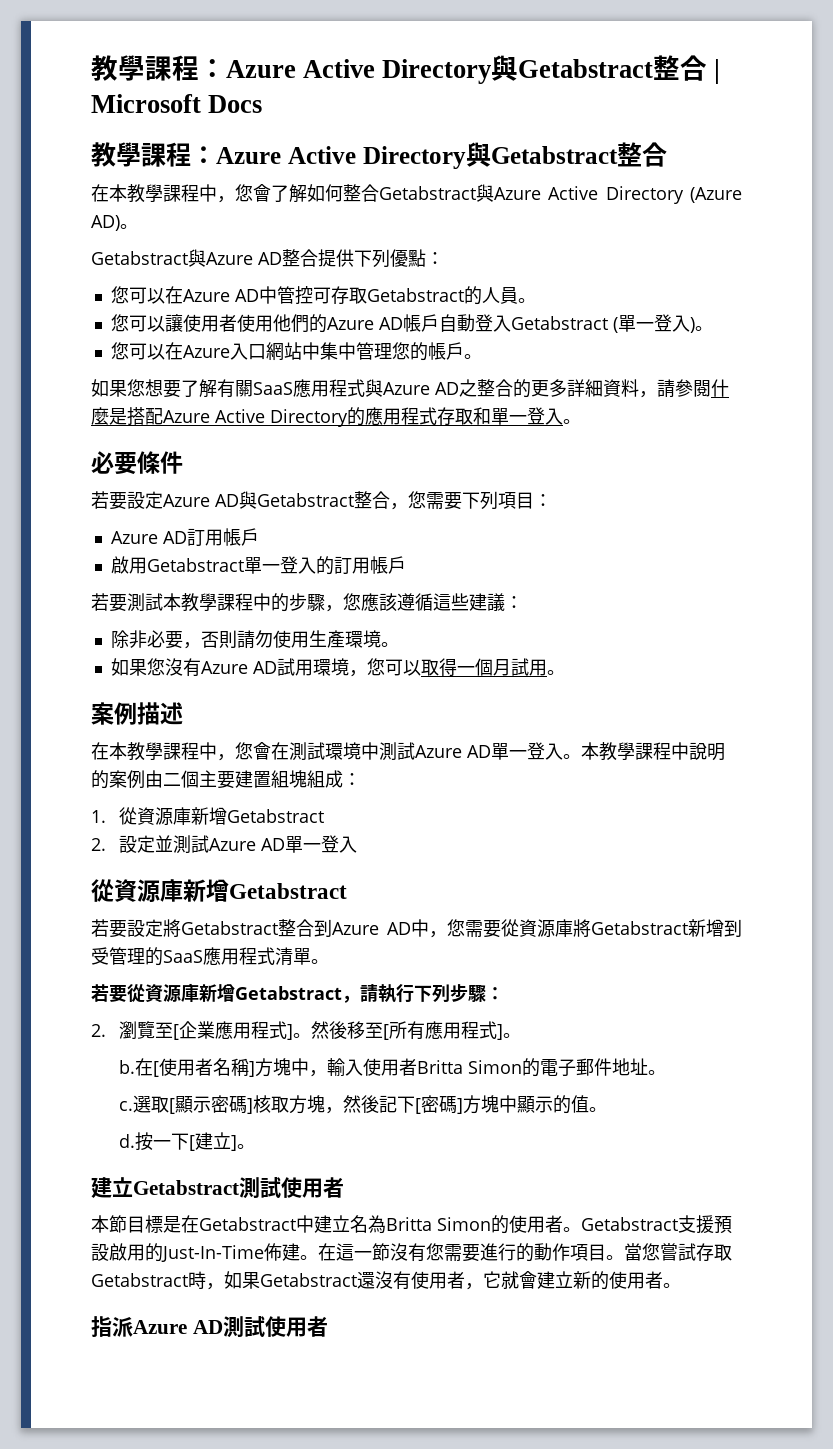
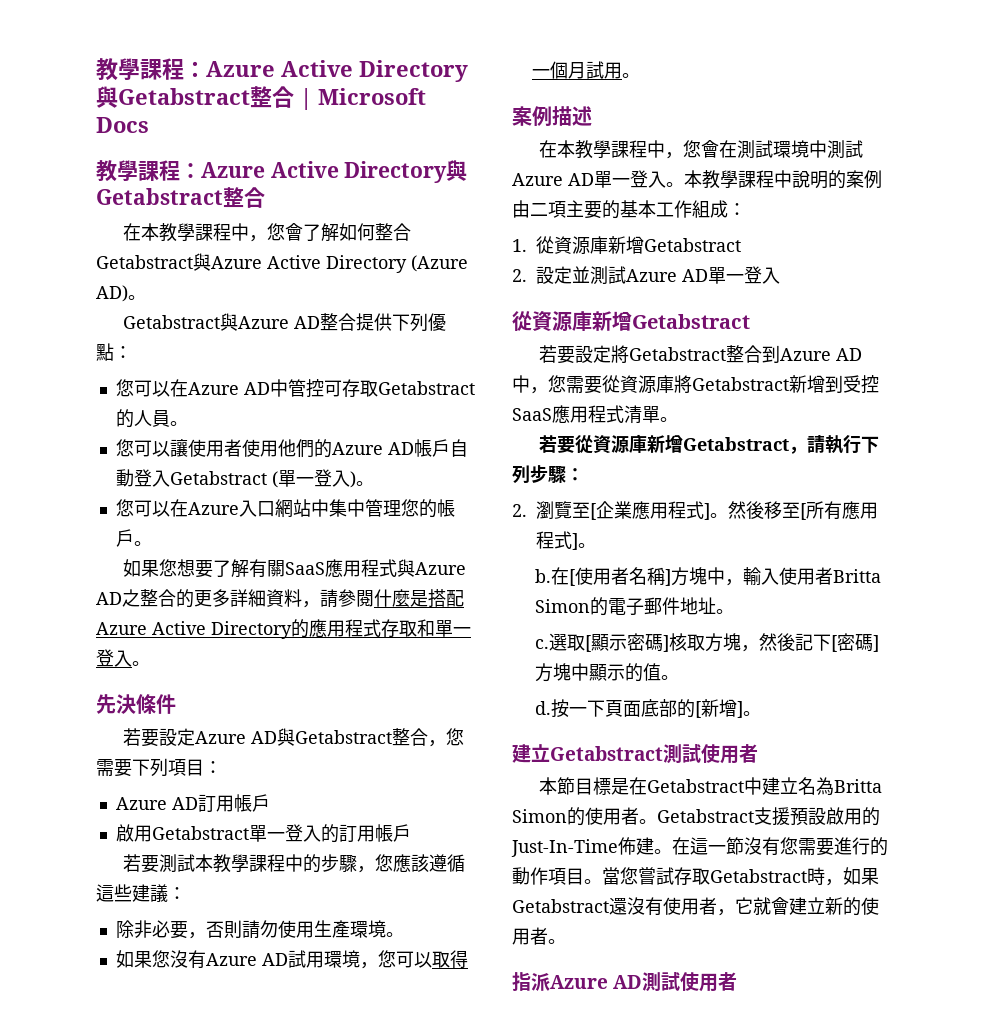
[91,451,137,475] 必要 -> [96,694,136,714] 先決
[181,770,307,789] 個主要建置組塊 -> [548,200,692,219] 項主要的基本工作
[109,947,163,966] 管理的 -> [861,375,879,394] 控
[189,1132,232,1151] [建立 -> [604,699,737,718] 頁面底部的[新增

